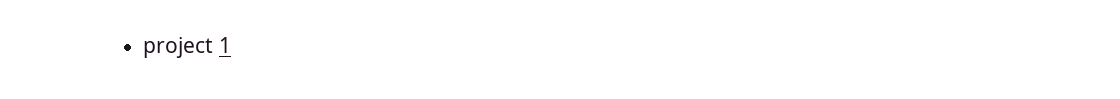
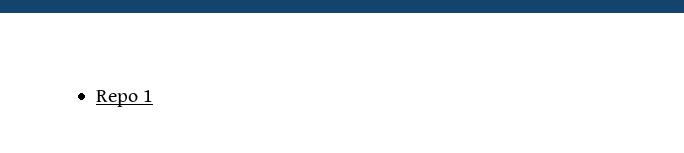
[142,37,213,58] project -> [95,90,138,107] Repo

